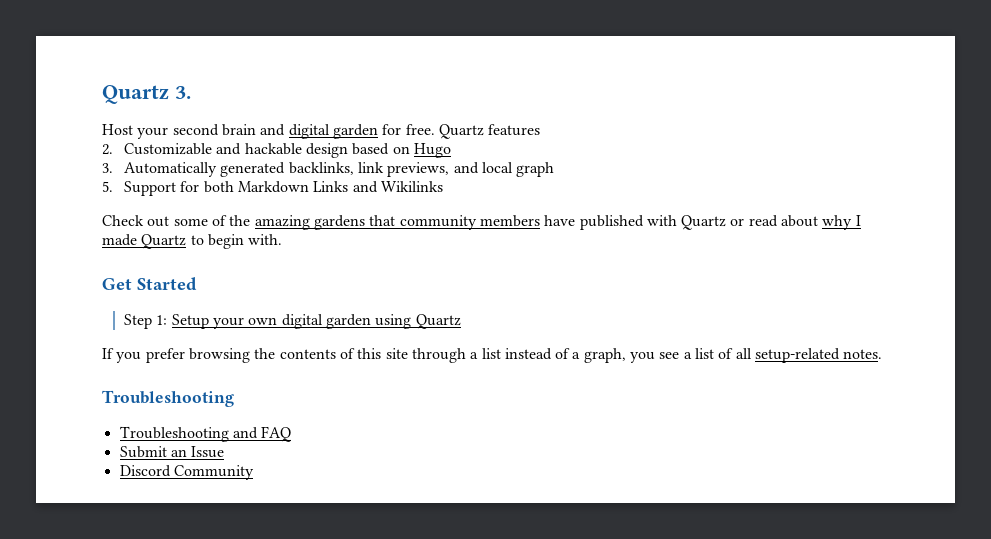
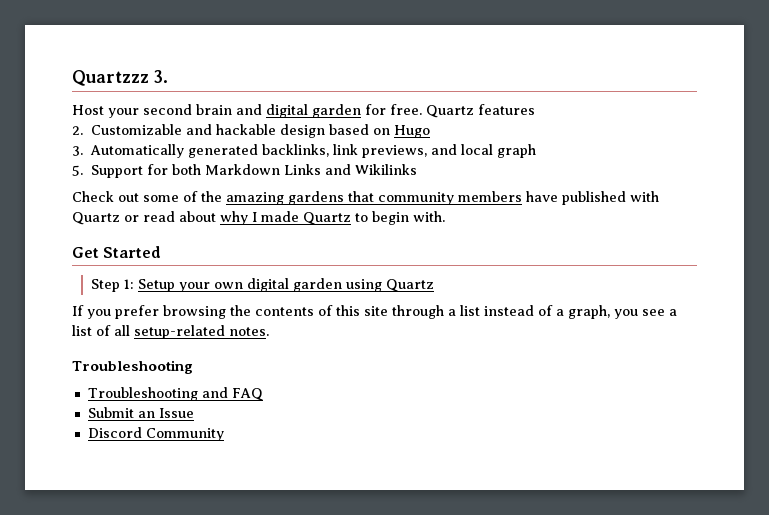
[102,85,169,104] Quartz -> [72,70,149,86] Quartzzz

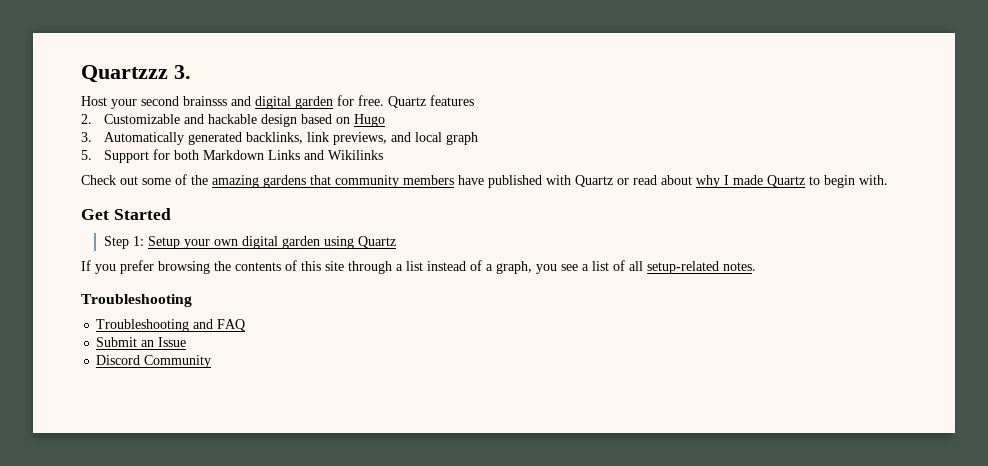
[196,104,232,115] brain -> [183,96,227,106] brainsss

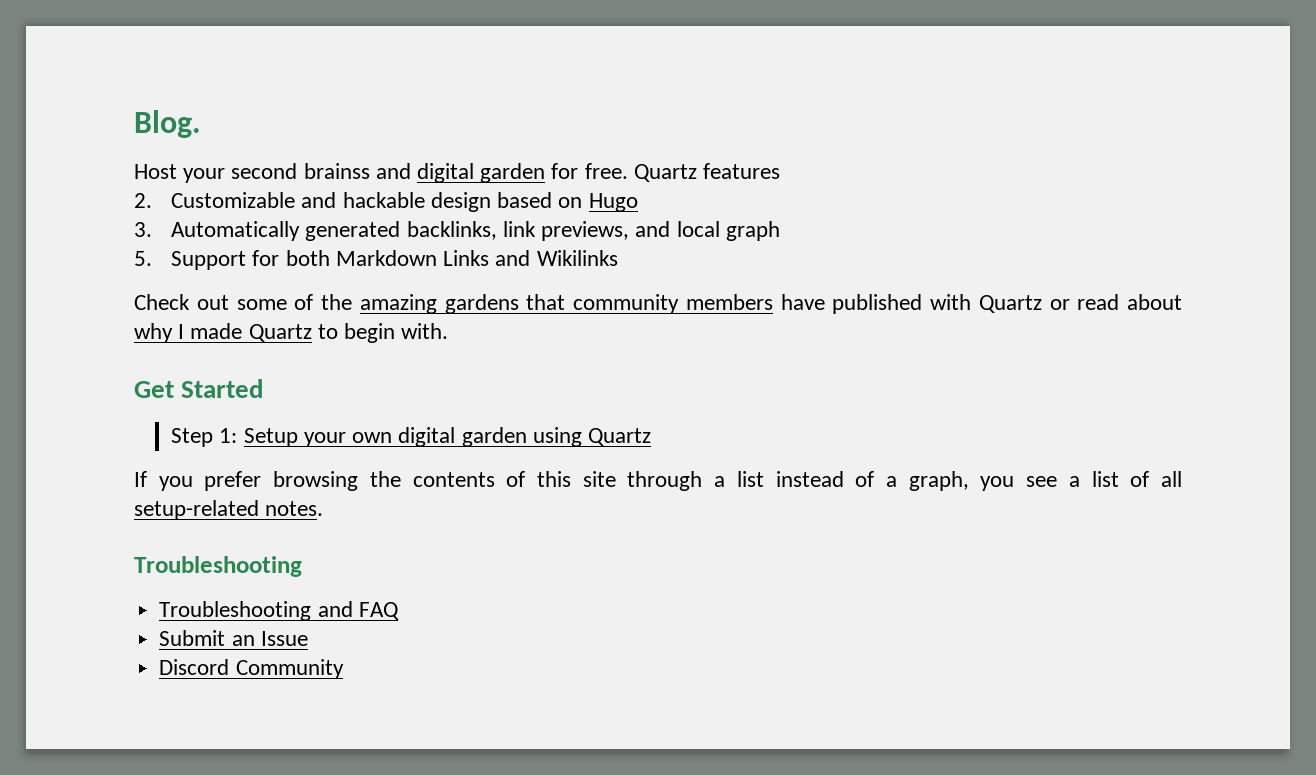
[81,65,191,83] Quartzzz 3. -> [134,110,201,138] Blog.
[183,96,227,106] brainsss -> [303,163,370,179] brainss

